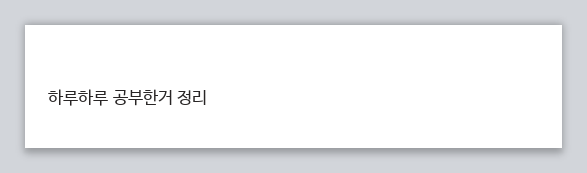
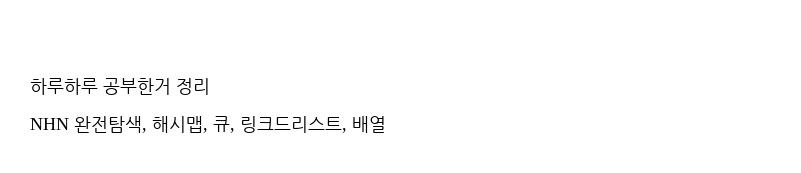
(208, 97) none -> [30,116,386,133] // NHN 완전탐색, 해시맵, 큐, 링크드리스트, 배열

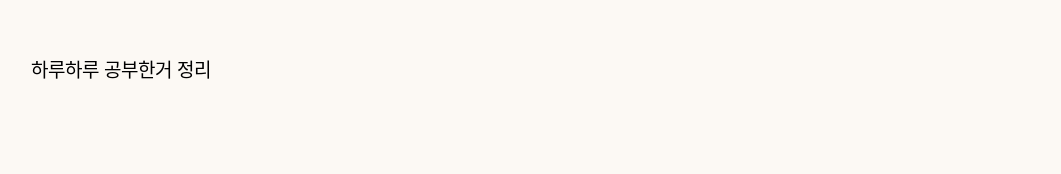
[30,116,386,133] // NHN 완전탐색, 해시맵, 큐, 링크드리스트, 배열 -> (212, 69) none

